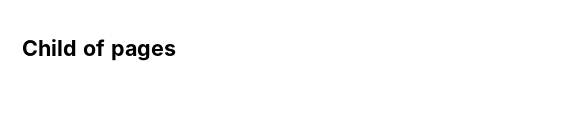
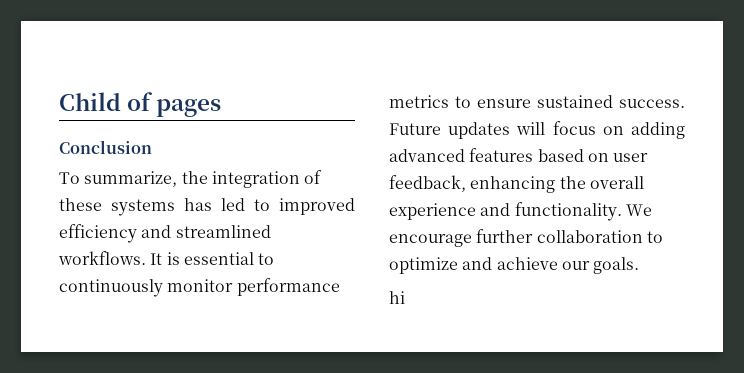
(176, 52) none -> [59,140,152,154] [59,170,323,188] [59,198,355,216] [59,224,271,243] [58,251,275,265] [59,278,340,297] [389,95,685,108] [389,121,685,139] [389,148,649,162] [389,175,644,193] [389,202,652,221] [389,229,663,247] [389,257,640,274] [389,291,405,304] // Conclusion // To summarize, the integration of these systems has led to improved efficiency and streamlined workflows. It is essential to continuously monitor performance metrics to ensure sustained success. Future updates will focus on adding advanced features based on user feedback, enhancing the overall experience and functionality. We encourage further collaboration to optimize and achieve our goals. // hi

